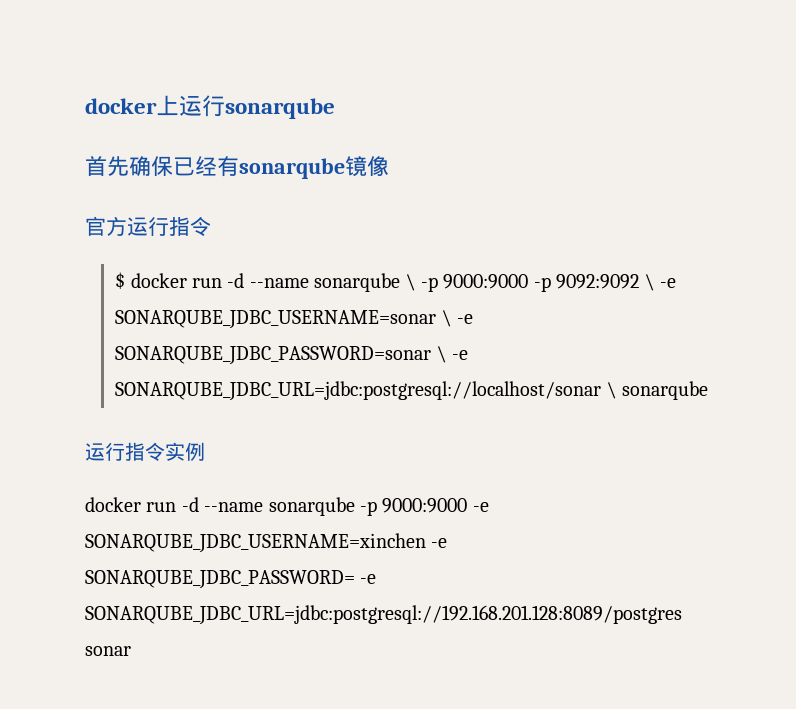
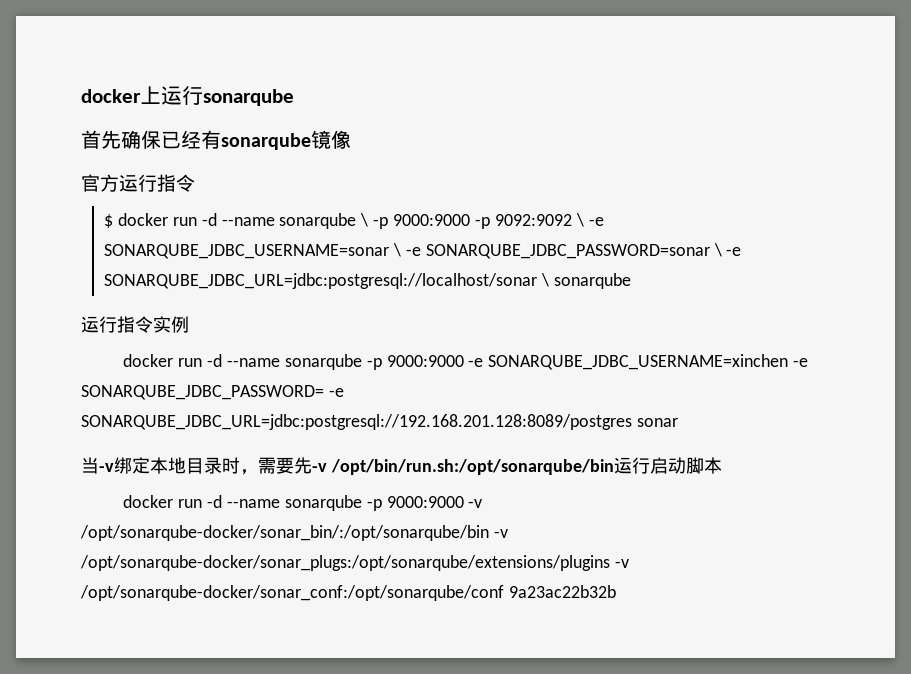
(131, 651) none -> [81,457,722,475] [123,495,483,511] [80,525,508,541] [80,555,629,571] [80,585,616,601] // 当-v绑定本地目录时，需要先-v /opt/bin/run.sh:/opt/sonarqube/bin运行启动脚本 // docker run -d --name sonarqube -p 9000:9000 -v /opt/sonarqube-docker/sonar_bin/:/opt/sonarqube/bin -v /opt/sonarqube-docker/sonar_plugs:/opt/sonarqube/extensions/plugins -v /opt/sonarqube-docker/sonar_conf:/opt/sonarqube/conf 9a23ac22b32b

